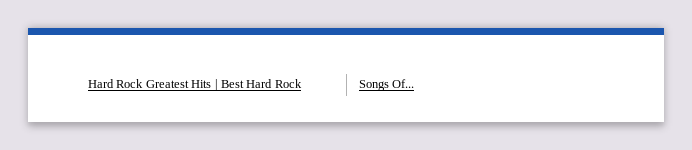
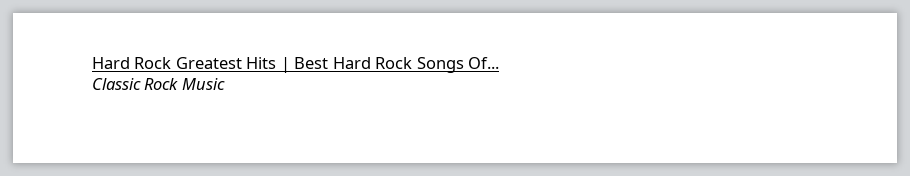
(415, 83) none -> [92,78,225,90] // Classic Rock Music

